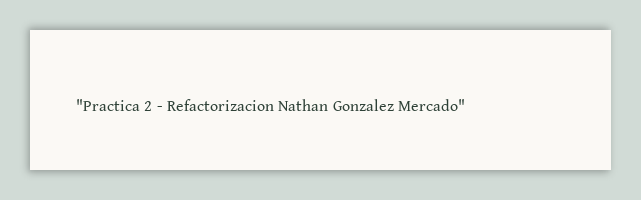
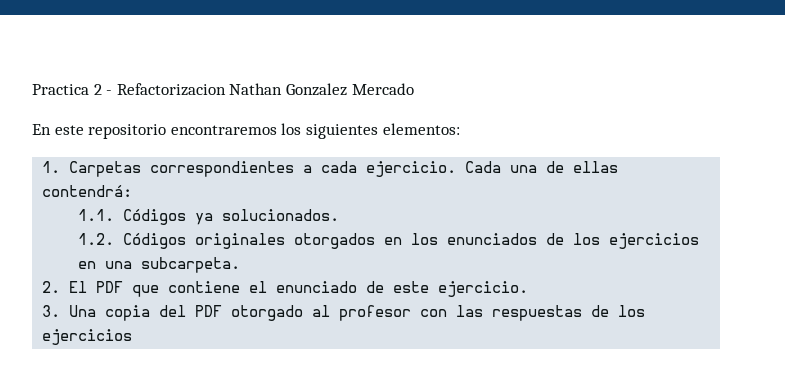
[76,99,140,111] "Practica -> [32,84,89,95] Practica
[397,99,465,111] Mercado" -> [351,83,414,95] [32,123,460,139] [42,161,619,177] [42,185,133,197] [78,209,340,225] [78,233,700,249] [78,257,241,273] [42,281,529,297] [42,305,646,321] [42,329,133,345] Mercado // En este repositorio encontraremos los siguientes elementos: // 1. Carpetas correspondientes a cada ejercicio. Cada una de ellas contendrá: // 1.1. Códigos ya solucionados. // 1.2. Códigos originales otorgados en los enunciados de los ejercicios en una subcarpeta. // 2. El PDF que contiene el enunciado de este ejercicio. // 3. Una copia del PDF otorgado al profesor con las respuestas de los ejercicios

